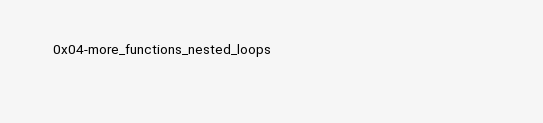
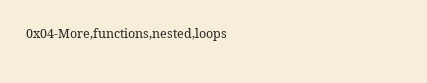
[53,44,271,57] 0x04-more_functions_nested_loops -> [26,28,227,41] 0x04-More,functions,nested,loops

